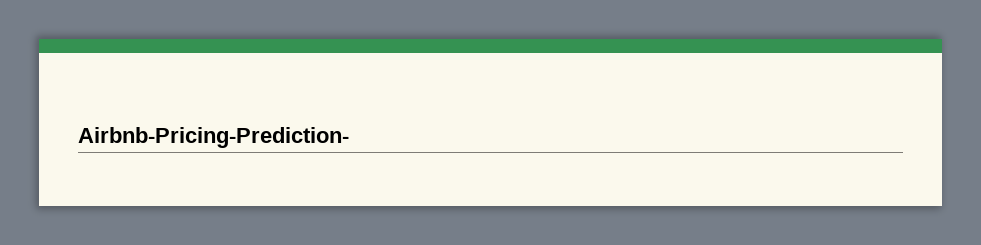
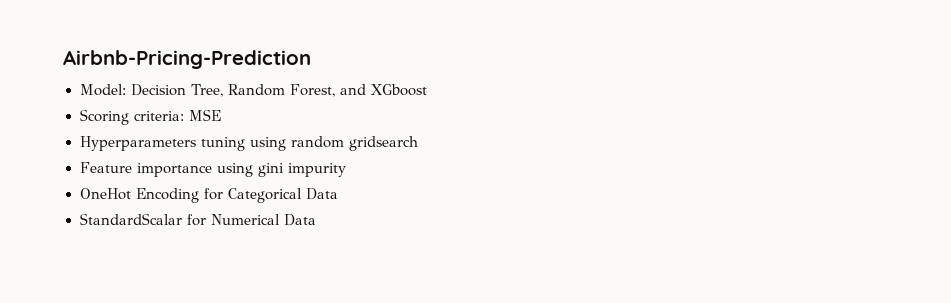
[78,127,349,148] Airbnb-Pricing-Prediction- -> [63,50,311,69] [79,84,428,97] [79,109,221,125] [79,136,418,151] [79,162,346,177] [79,188,338,203] [79,213,316,226] Airbnb-Pricing-Prediction // Model: Decision Tree, Random Forest, and XGboost // Scoring criteria: MSE // Hyperparameters tuning using random gridsearch // Feature importance using gini impurity // OneHot Encoding for Categorical Data // StandardScalar for Numerical Data

